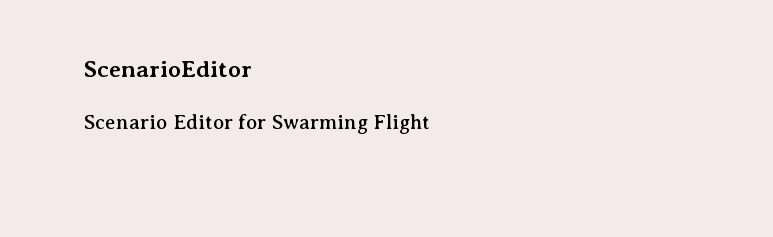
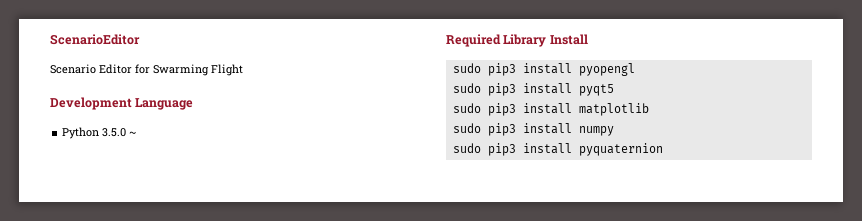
(431, 124) none -> [50,97,194,110] [62,127,137,139] [446,34,588,47] [452,63,635,76] [452,83,614,96] [452,103,649,116] [452,123,614,136] [452,143,663,156] // Development Language // Python 3.5.0 ~ // Required Library Install // sudo pip3 install pyopengl // sudo pip3 install pyqt5 // sudo pip3 install matplotlib // sudo pip3 install numpy // sudo pip3 install pyquaternion

